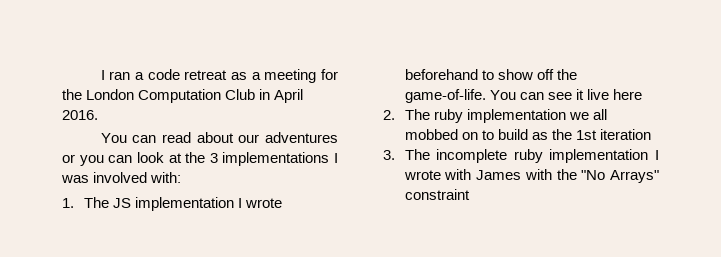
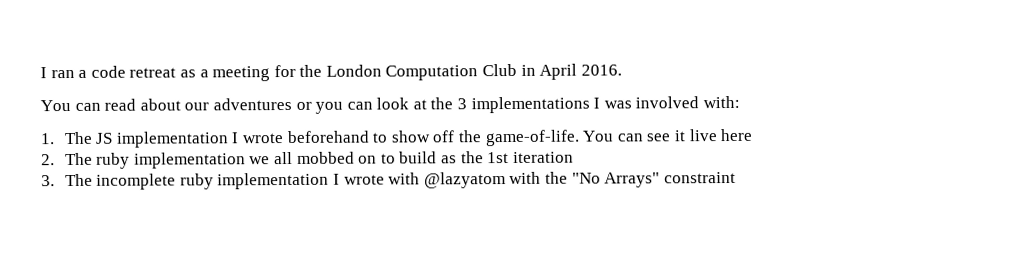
[476,170,522,180] James -> [423,172,506,189] @lazyatom

